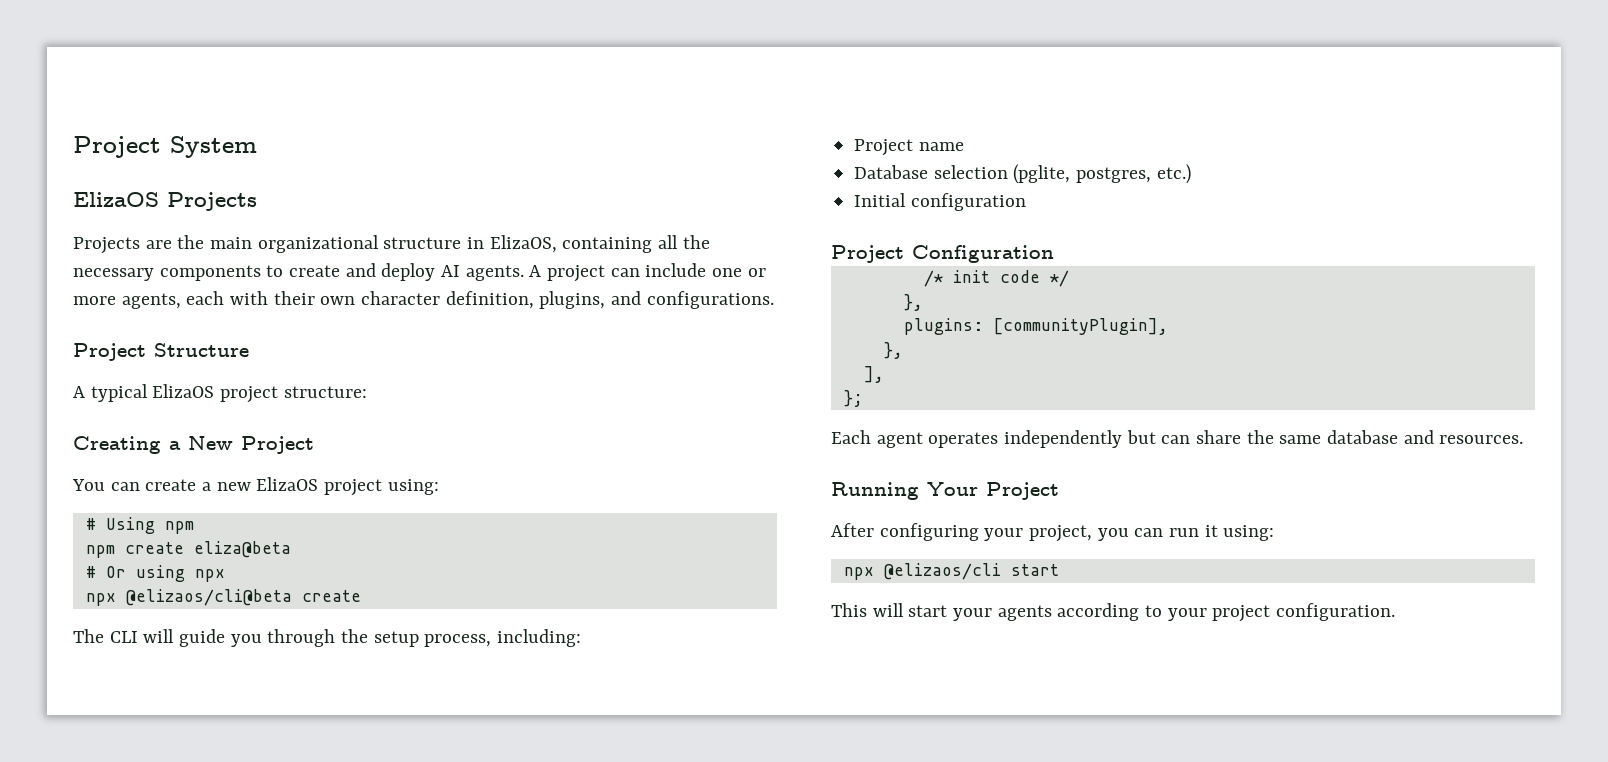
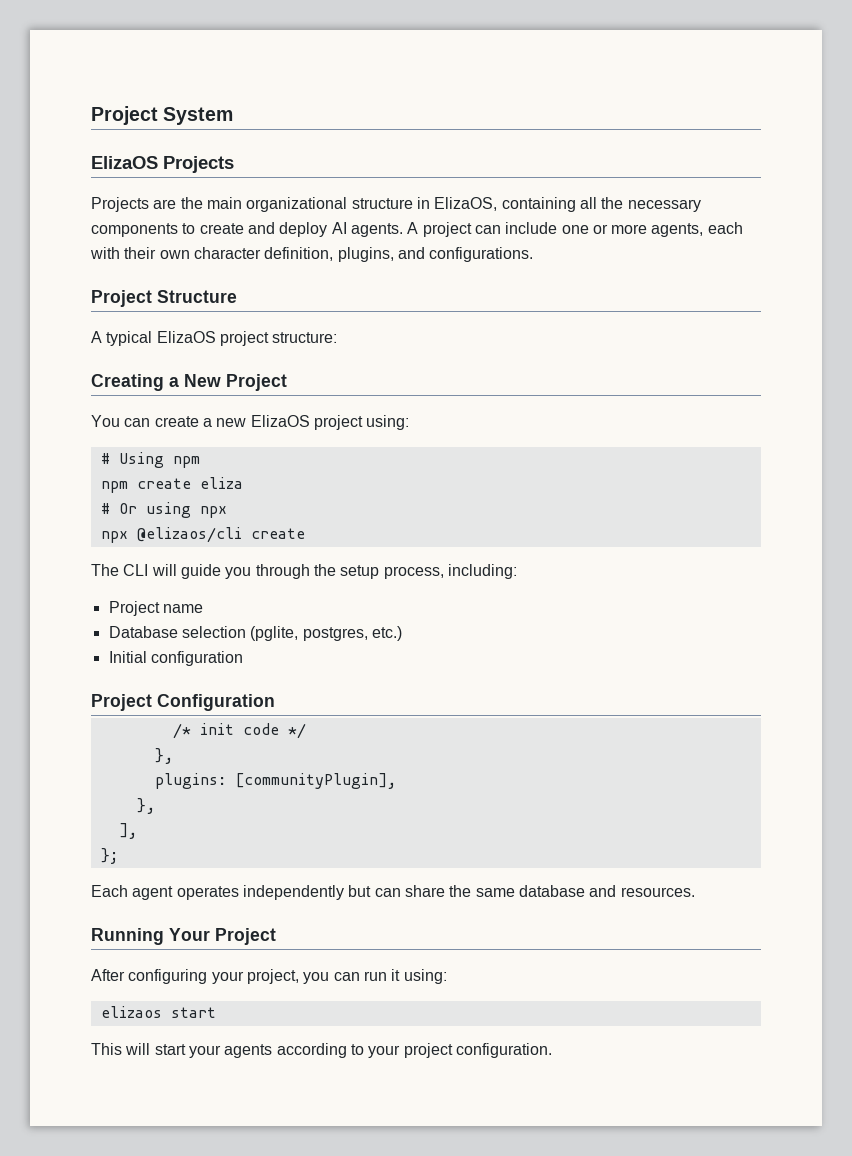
[193,541,291,558] eliza@beta -> [199,477,243,489] eliza
[125,589,292,606] @elizaos/cli@beta -> [136,527,242,543] @elizaos/cli
[843,563,1001,580] npx @elizaos/cli -> [100,1006,162,1018] elizaos

